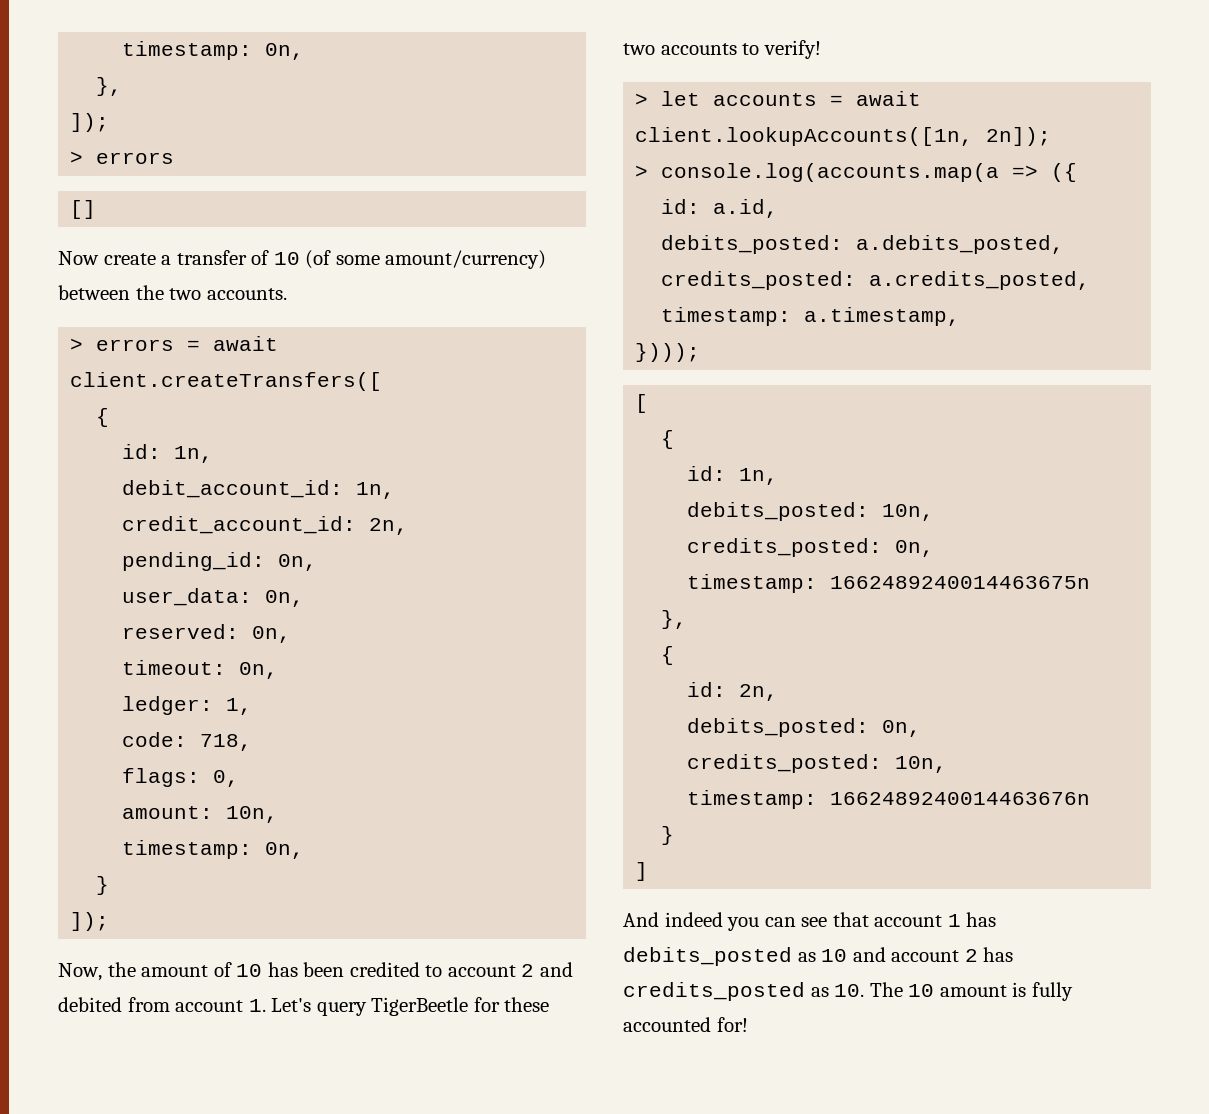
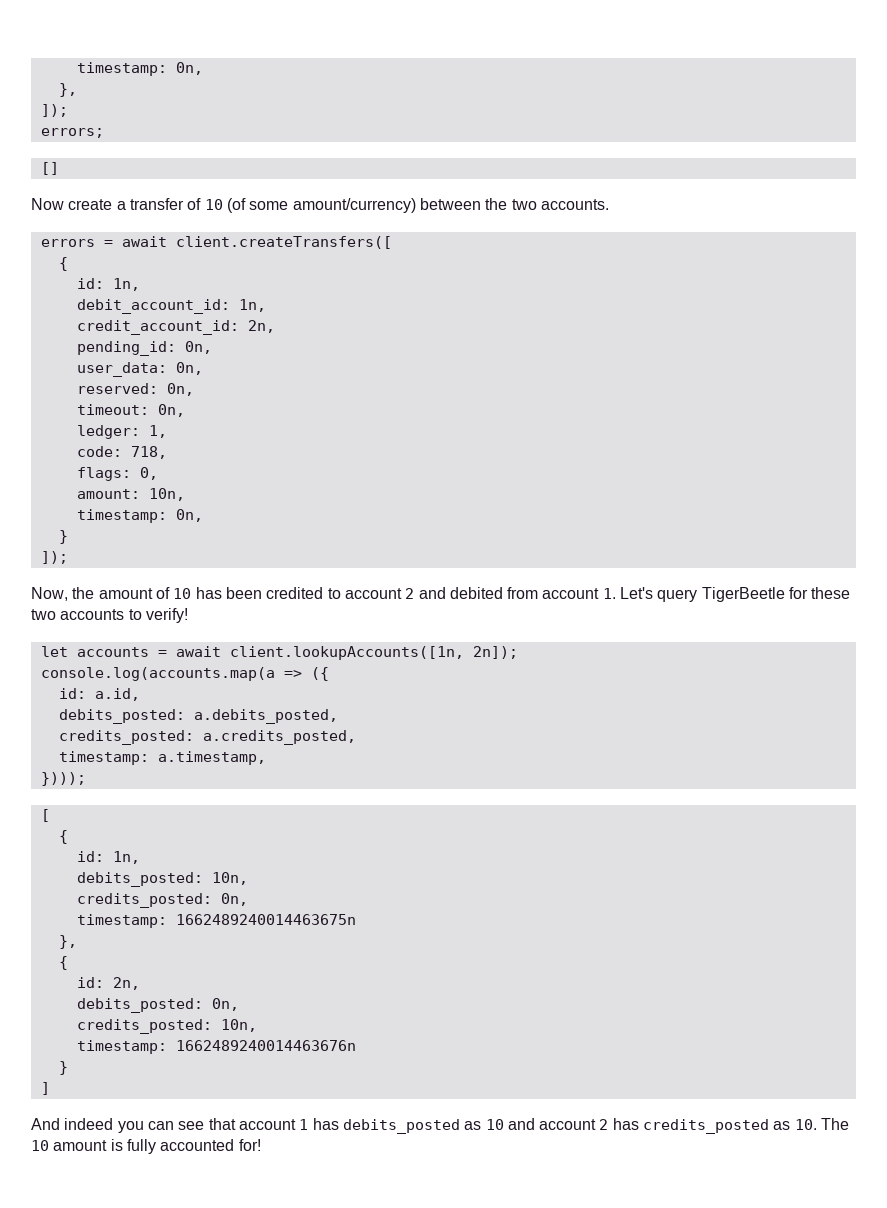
[70,151,175,164] > errors -> [40,128,104,138] errors;
[70,338,84,351] > -> (609, 204) none
[635,93,649,106] > -> (188, 615) none
[635,165,649,178] > -> (518, 652) none

